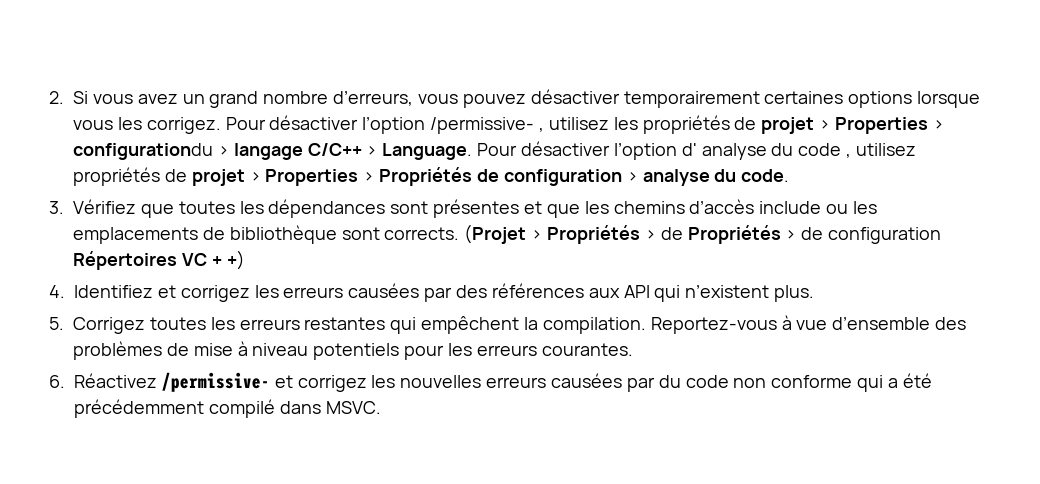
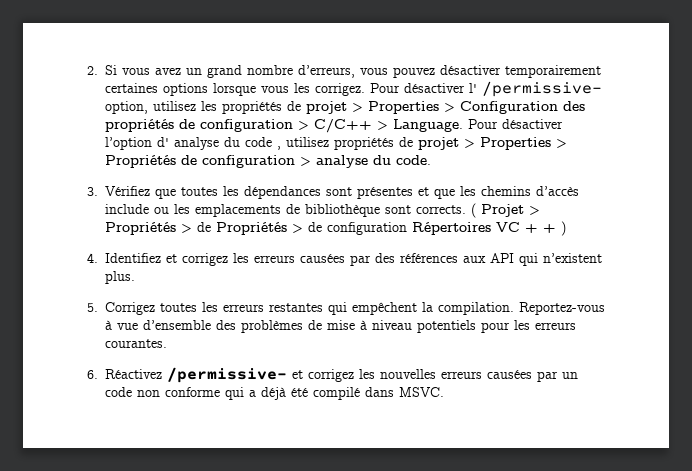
[362,117,545,134] l’option /permissive- , -> [469,81,602,97] [105,101,148,114] l' /permissive- option,
[73,143,303,160] configurationdu > langage -> [460,101,585,114] [105,119,309,132] Configuration des propriétés de configuration >
[464,224,527,244] (Projet -> [471,203,524,218] ( Projet
[226,250,245,270] +) -> [543,221,566,236] + )
[658,375,681,388] du -> [562,372,578,379] un
[902,373,932,388] [74,399,204,418] été précédemment -> [261,387,308,400] déjà été

